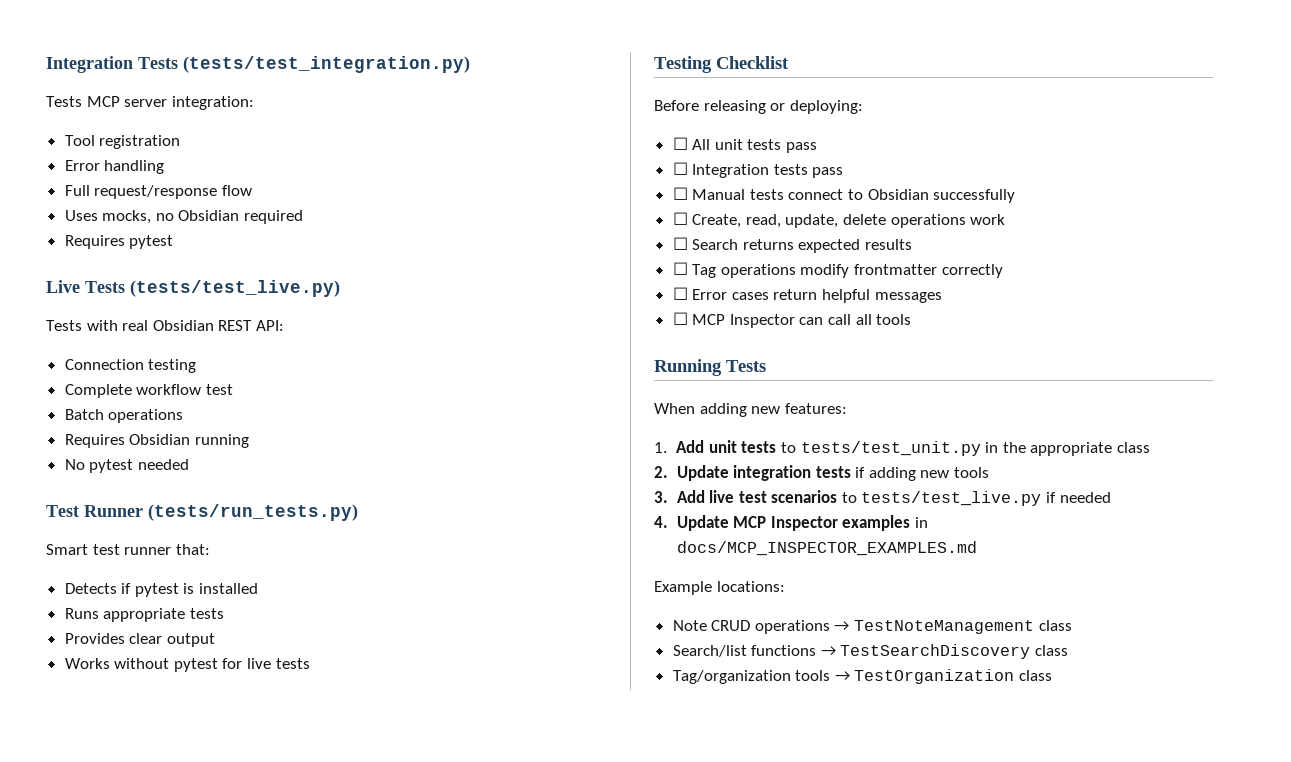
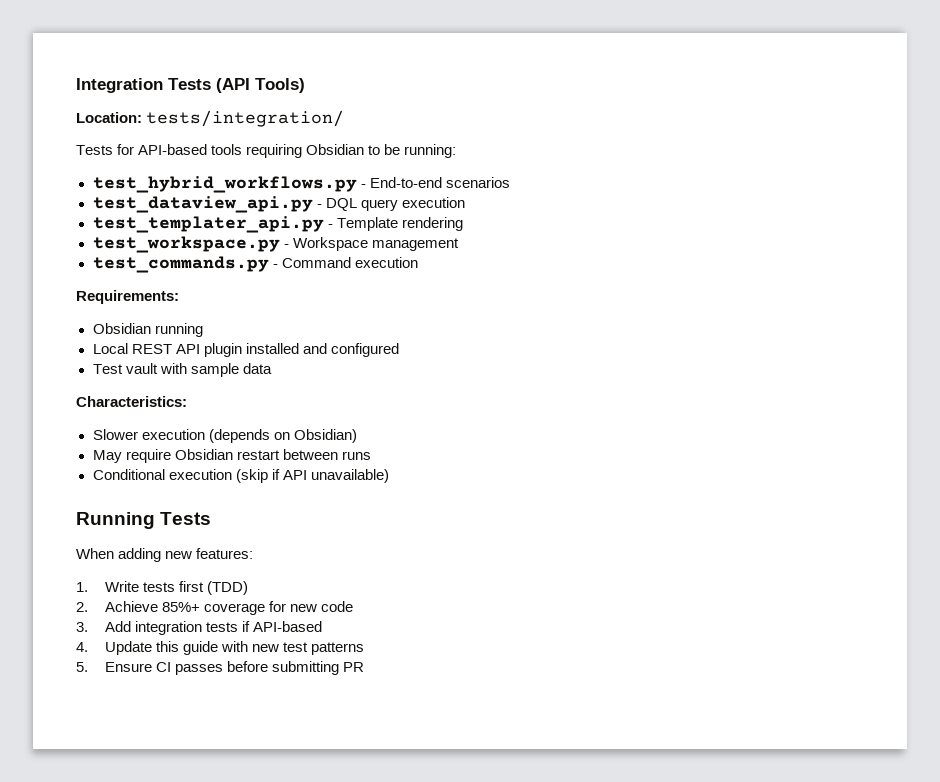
[183,56,470,73] [46,96,254,110] [64,135,181,149] [64,160,165,174] [64,185,252,199] [64,210,304,224] [64,235,174,249] [46,280,340,297] [46,320,284,331] [64,359,197,373] [64,384,233,398] [64,409,184,423] [64,434,249,448] [64,459,189,473] [46,504,358,521] [46,544,210,555] [64,583,259,597] [64,608,224,622] [64,633,215,647] [64,658,310,672] [654,56,789,73] [654,100,863,114] [672,137,818,153] [672,162,844,178] [672,187,1016,203] [672,212,1006,228] [672,237,913,253] [672,262,1003,278] [672,287,942,303] [672,312,912,328] (tests/test_integration.py) // Tests MCP server integration: // Tool registration // Error handling // Full request/response flow // Uses mocks, no Obsidian required // Requires pytest // Live Tests (tests/test_live.py) // Tests with real Obsidian REST API: // Connection testing // Complete workflow test // Batch operations // Requires Obsidian running // No pytest needed // Test Runner (tests/run_tests.py) // Smart test runner that: // Detects if pytest is installed // Runs appropriate tests // Provides clear output // Works without pytest for live tests // Testing Checklist // Before releasing or deploying: // ☐ All unit tests pass // ☐ Integration tests pass // ☐ Manual tests connect to Obsidian successfully // ☐ Create, read, update, delete operations work // ☐ Search returns expected results // ☐ Tag operations modify frontmatter correctly // ☐ Error cases return helpful messages // ☐ MCP Inspector can call all tools -> [216,78,305,93] [76,110,345,127] [76,144,457,158] [92,176,510,193] [92,196,465,213] [92,216,463,233] [92,236,459,253] [92,256,418,273] [76,290,179,304] [92,323,203,337] [92,343,399,357] [92,363,272,377] [76,396,187,407] [92,429,357,443] [92,449,371,463] [92,469,389,483] (API Tools) // Location: tests/integration/ // Tests for API-based tools requiring Obsidian to be running: // test_hybrid_workflows.py - End-to-end scenarios // test_dataview_api.py - DQL query execution // test_templater_api.py - Template rendering // test_workspace.py - Workspace management // test_commands.py - Command execution // Requirements: // Obsidian running // Local REST API plugin installed and configured // Test vault with sample data // Characteristics: // Slower execution (depends on Obsidian) // May require Obsidian restart between runs // Conditional execution (skip if API unavailable)
[676,440,1150,456] [654,465,990,481] [654,490,1111,506] [654,515,928,531] [676,541,977,556] [654,581,785,595] [672,620,1072,634] [672,644,1069,659] [672,669,1053,684] Add unit tests to tests/test_unit.py in the appropriate class // 2. Update integration tests if adding new tools // 3. Add live test scenarios to tests/test_live.py if needed // 4. Update MCP Inspector examples in docs/MCP_INSPECTOR_EXAMPLES.md // Example locations: // Note CRUD operations → TestNoteManagement class // Search/list functions → TestSearchDiscovery class // Tag/organization tools → TestOrganization class -> [105,581,249,595] [76,601,354,615] [76,621,323,635] [76,641,365,655] [76,661,365,675] Write tests first (TDD) // 2. Achieve 85%+ coverage for new code // 3. Add integration tests if API-based // 4. Update this guide with new test patterns // 5. Ensure CI passes before submitting PR

